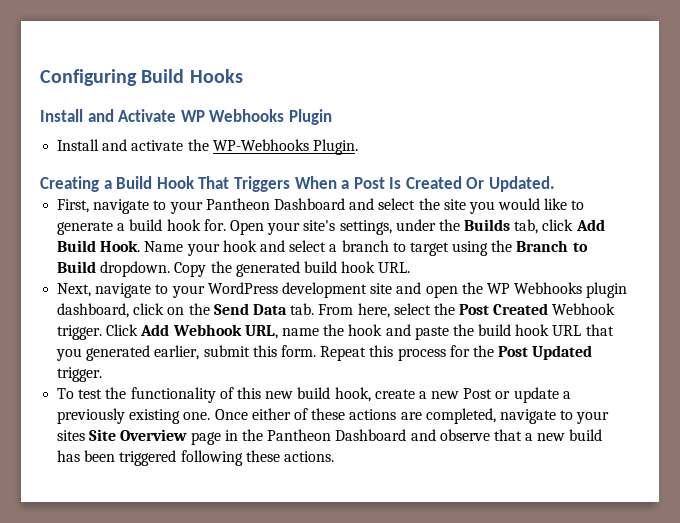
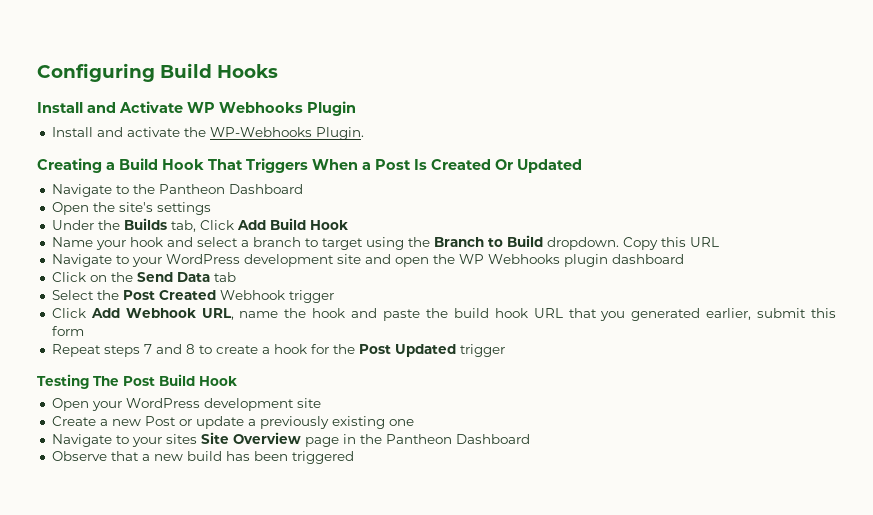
[489,176,556,192] [57,198,585,214] [57,219,436,235] Updated. // First, navigate to your Pantheon Dashboard and select the site you would like to generate a build hook for. Open your site's settings, under -> [517,159,582,173] [51,184,303,197] [51,202,211,215] [51,220,94,230] Updated // Navigate to the Pantheon Dashboard // Open the site's settings // Under
[542,219,574,231] click -> [199,220,234,230] Click
[100,240,141,252] Hook. -> [309,220,348,230] Hook //
[210,261,411,277] [57,283,152,298] the generated build hook URL. // Next, navigate -> [660,237,719,247] [51,254,112,267] this URL // Navigate
[57,303,165,318] dashboard, click -> [611,254,684,264] [51,272,86,282] dashboard // Click
[290,303,431,318] tab. From here, select -> [213,272,236,282] [51,290,94,300] tab // Select
[57,325,103,340] trigger. -> [288,290,334,303] trigger //
[280,345,593,361] [57,367,103,382] [57,387,415,403] form. Repeat this process for the Post Updated trigger. // To test the functionality of this new build hook, create -> [51,326,84,336] [51,344,505,357] [37,374,237,389] [51,398,321,411] [51,416,96,426] form // Repeat steps 7 and 8 to create a hook for the Post Updated trigger // Testing The Post Build Hook // Open your WordPress development site // Create
[183,408,556,424] one. Once either of these actions are completed, navigate -> [388,419,414,426] [51,434,112,447] one // Navigate
[410,429,490,441] and observe -> [51,451,107,461] // Observe
[180,450,334,466] following these actions. -> (354, 457) none

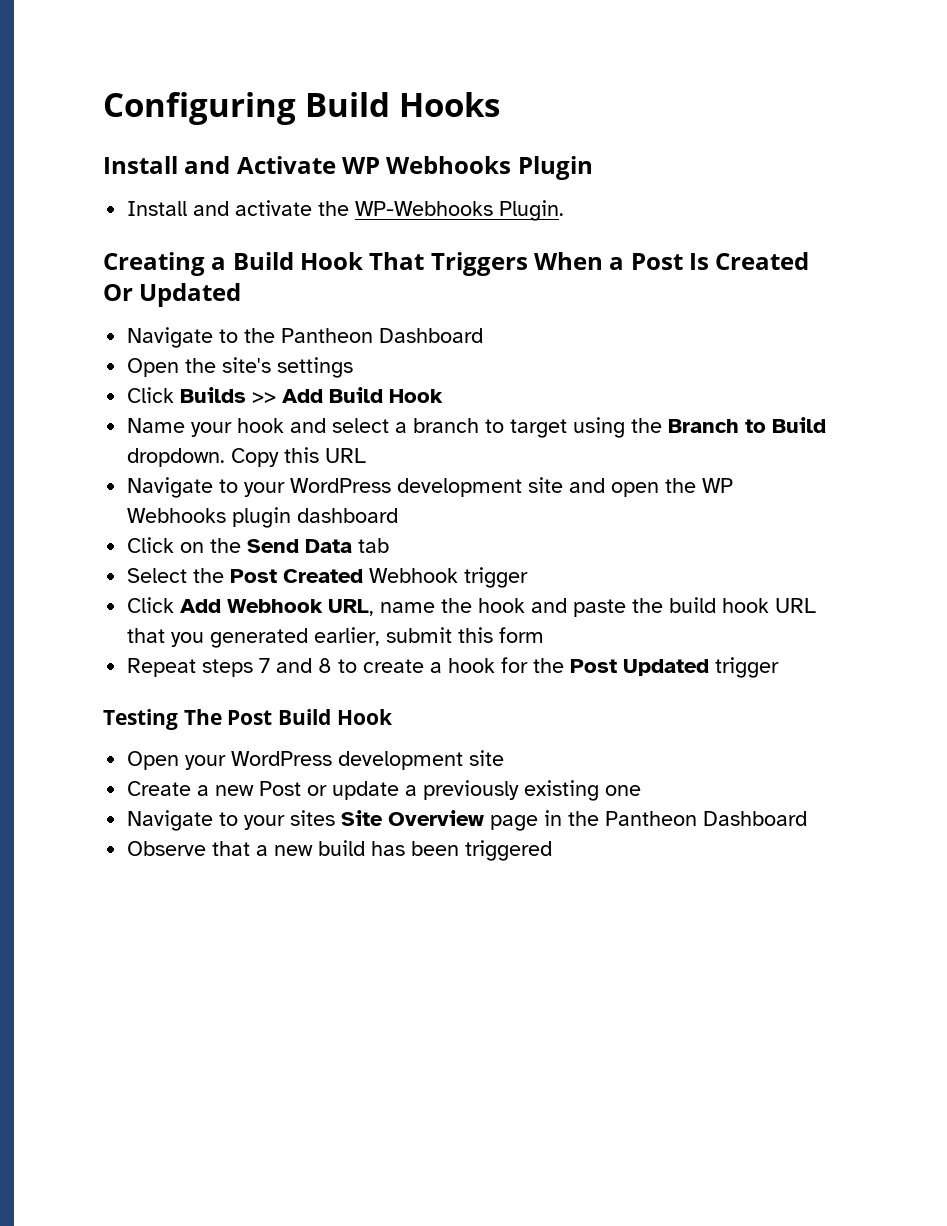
[51,218,234,232] Under the Builds tab, Click -> [127,387,277,403] Click Builds >>

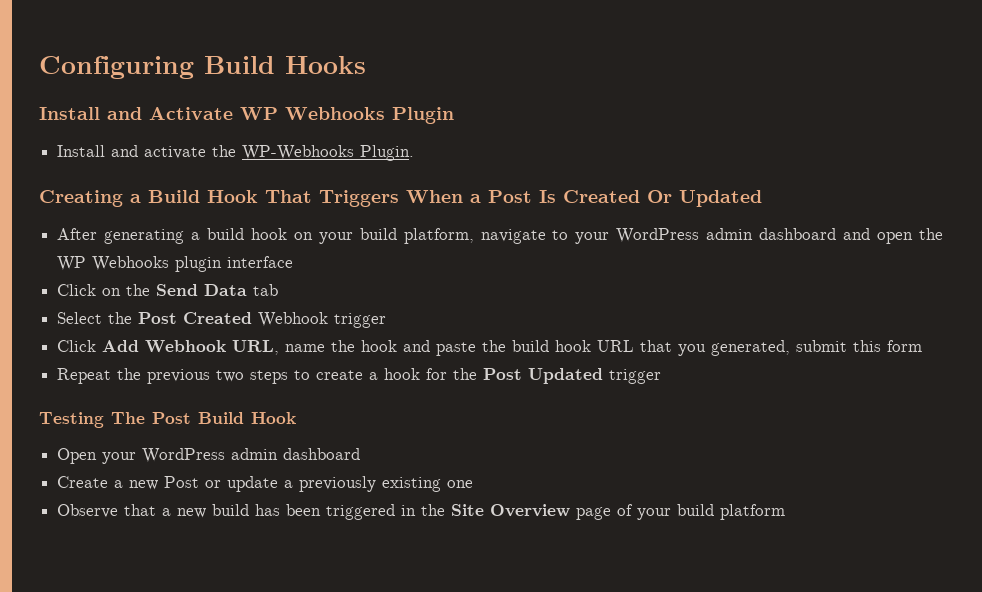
[127,327,484,348] [127,357,354,378] [127,387,444,403] [127,417,827,438] [127,447,367,467] [127,477,214,498] Navigate to the Pantheon Dashboard // Open the site's settings // Click Builds >> Add Build Hook // Name your hook and select a branch to target using the Branch to Build dropdown. Copy this URL // Navigate -> [57,228,546,244] After generating a build hook on your build platform, navigate
[397,477,564,497] development site -> [706,228,837,240] admin dashboard
[297,508,399,523] dashboard -> [227,256,294,268] interface
[210,627,381,648] generated earlier, -> [711,340,791,356] generated,
[202,658,333,677] steps 7 and 8 -> [117,368,289,384] the previous two steps
[338,750,505,770] development site -> [231,448,361,460] admin dashboard
[127,810,808,831] // Navigate to your sites Site Overview page in the Pantheon Dashboard -> (474, 484) none
(553, 850) none -> [401,504,786,520] in the Site Overview page of your build platform

